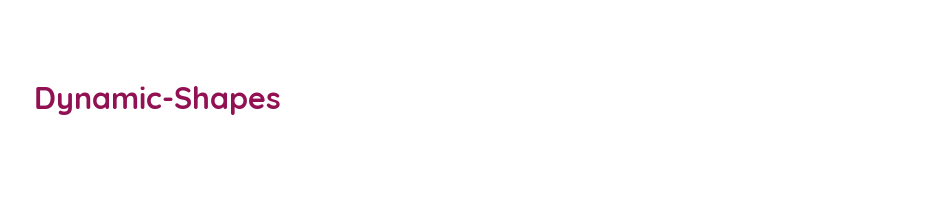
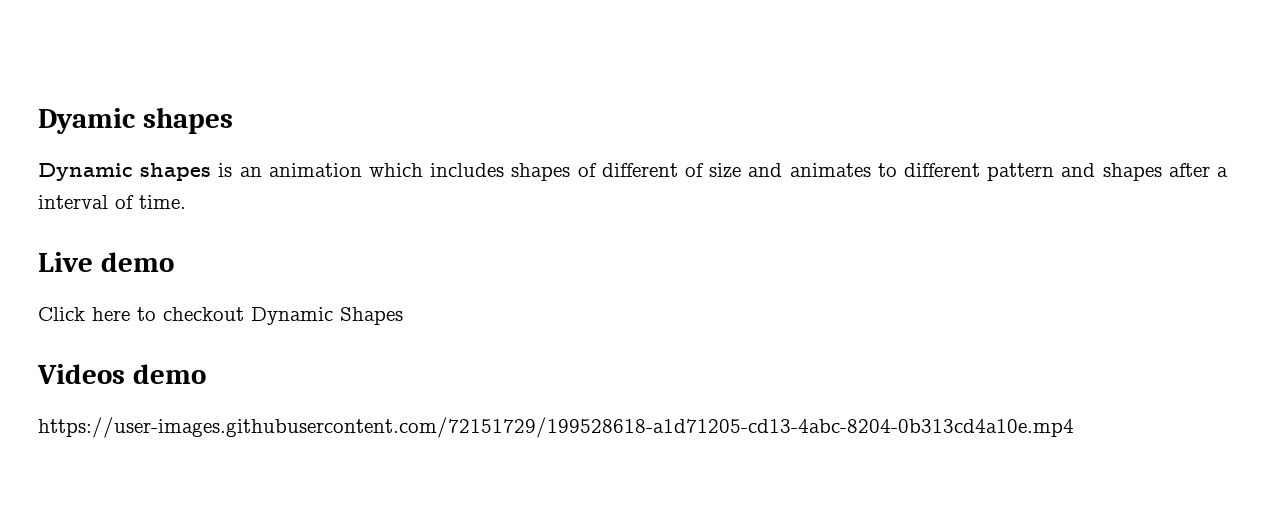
[34,86,281,115] Dynamic-Shapes -> [38,107,233,134] [38,163,1229,181] [38,195,186,209] [38,252,174,272] [38,307,403,325] [37,364,206,384] [38,417,1074,438] Dyamic shapes // Dynamic shapes is an animation which includes shapes of different of size and animates to different pattern and shapes after a interval of time. // Live demo // Click here to checkout Dynamic Shapes // Videos demo // https://user-images.githubusercontent.com/72151729/199528618-a1d71205-cd13-4abc-8204-0b313cd4a10e.mp4

